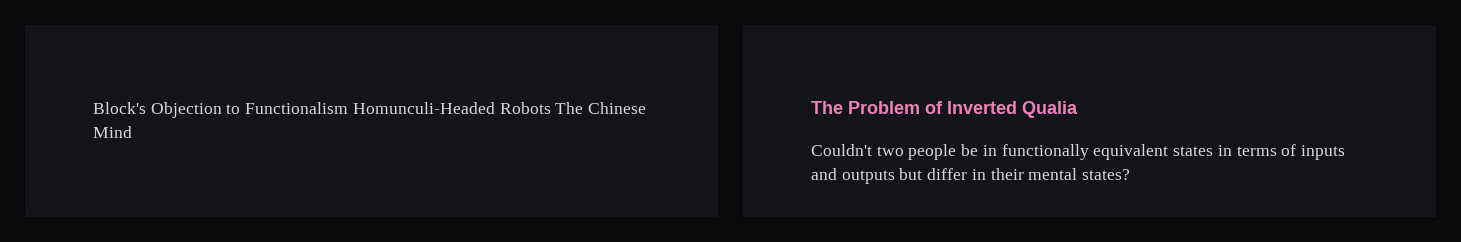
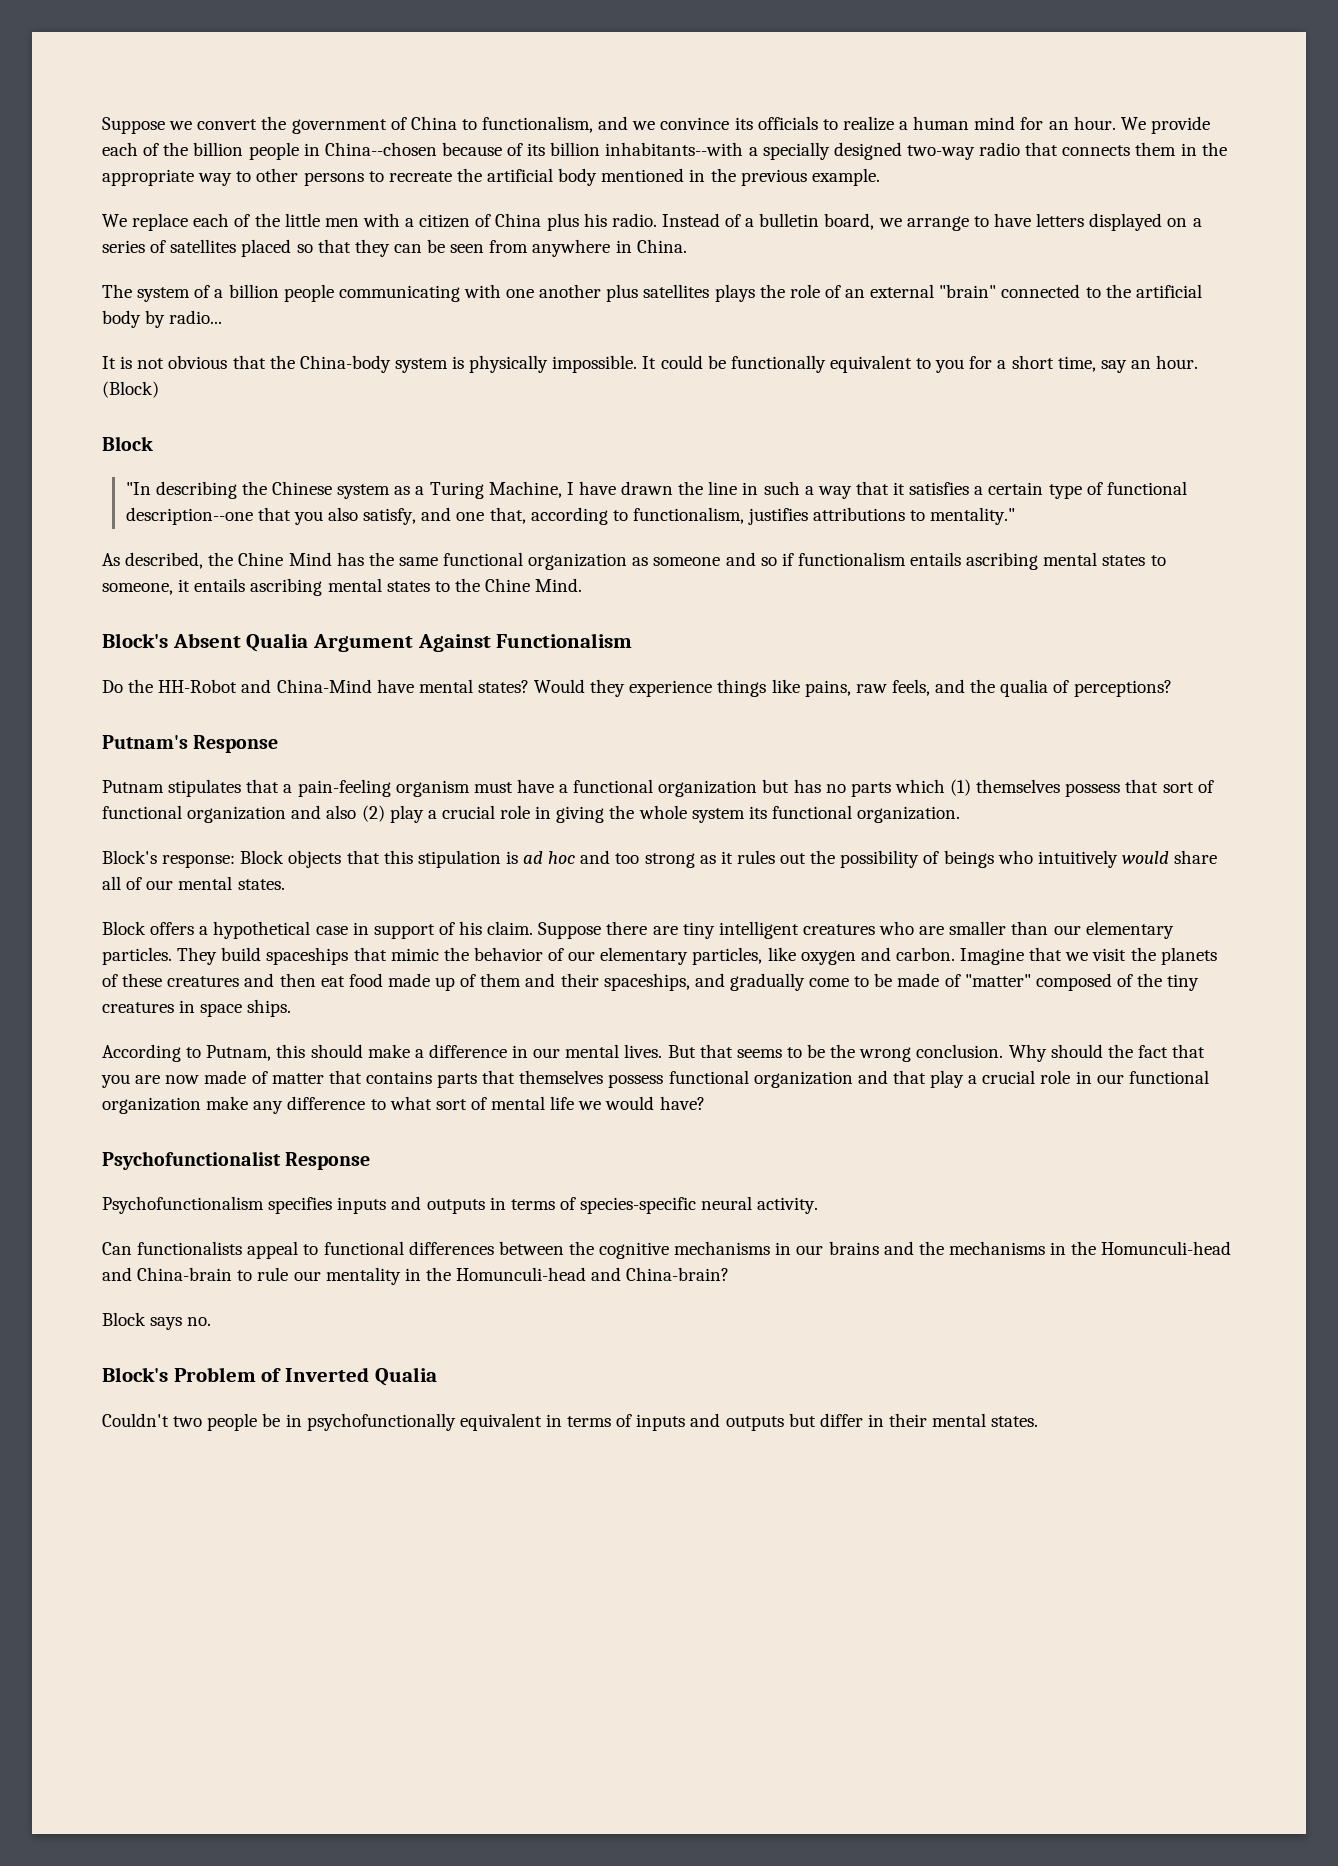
[93,102,647,118] [93,126,132,138] [811,101,843,114] Block's Objection to Functionalism Homunculi-Headed Robots The Chinese Mind // The -> [102,116,1210,134] [102,142,1227,160] [102,168,880,186] [102,213,1202,231] [102,239,687,257] [102,284,1202,302] [102,310,223,328] [102,355,1199,373] [102,381,159,398] [102,436,153,451] [125,481,1187,499] [125,507,1016,525] [102,552,1166,570] [102,578,583,596] [102,633,633,652] [102,679,1172,697] [102,735,279,753] [102,779,1214,797] [102,805,961,823] [102,850,1218,868] [102,876,285,890] [102,921,1174,939] [102,947,1217,965] [102,973,1200,991] [102,999,292,1017] [102,1044,1206,1062] [101,1070,1209,1088] [102,1096,705,1114] [102,1151,371,1170] [102,1196,819,1214] [102,1241,1232,1259] [102,1267,730,1285] [102,1312,212,1330] [102,1367,168,1382] Suppose we convert the government of China to functionalism, and we convince its officials to realize a human mind for an hour. We provide each of the billion people in China--chosen because of its billion inhabitants--with a specially designed two-way radio that connects them in the appropriate way to other persons to recreate the artificial body mentioned in the previous example. // We replace each of the little men with a citizen of China plus his radio. Instead of a bulletin board, we arrange to have letters displayed on a series of satellites placed so that they can be seen from anywhere in China. // The system of a billion people communicating with one another plus satellites plays the role of an external "brain" connected to the artificial body by radio... // It is not obvious that the China-body system is physically impossible. It could be functionally equivalent to you for a short time, say an hour. (Block) // Block // "In describing the Chinese system as a Turing Machine, I have drawn the line in such a way that it satisfies a certain type of functional description--one that you also satisfy, and one that, according to functionalism, justifies attributions to mentality." // As described, the Chine Mind has the same functional organization as someone and so if functionalism entails ascribing mental states to someone, it entails ascribing mental states to the Chine Mind. // Block's Absent Qualia Argument Against Functionalism // Do the HH-Robot and China-Mind have mental states? Would they experience things like pains, raw feels, and the qualia of perceptions? // Putnam's Response // Putnam stipulates that a pain-feeling organism must have a functional organization but has no parts which (1) themselves possess that sort of functional organization and also (2) play a crucial role in giving the whole system its functional organization. // Block's response: Block objects that this stipulation is ad hoc and too strong as it rules out the possibility of beings who intuitively would share all of our mental states. // Block offers a hypothetical case in support of his claim. Suppose there are tiny intelligent creatures who are smaller than our elementary particles. They build spaceships that mimic the behavior of our elementary particles, like oxygen and carbon. Imagine that we visit the planets of these creatures and then eat food made up of them and their spaceships, and gradually come to be made of "matter" composed of the tiny creatures in space ships. // According to Putnam, this should make a difference in our mental lives. But that seems to be the wrong conclusion. Why should the fact that you are now made of matter that contains parts that themselves possess functional organization and that play a crucial role in our functional organization make any difference to what sort of mental life we would have? // Psychofunctionalist Response // Psychofunctionalism specifies inputs and outputs in terms of species-specific neural activity. // Can functionalists appeal to functional differences between the cognitive mechanisms in our brains and the mechanisms in the Homunculi-head and China-brain to rule our mentality in the Homunculi-head and China-brain? // Block says no. // Block's
[1001,144,1214,160] functionally equivalent states -> [306,1413,542,1431] psychofunctionally equivalent
[1082,169,1131,180] states? -> [991,1416,1039,1427] states.

